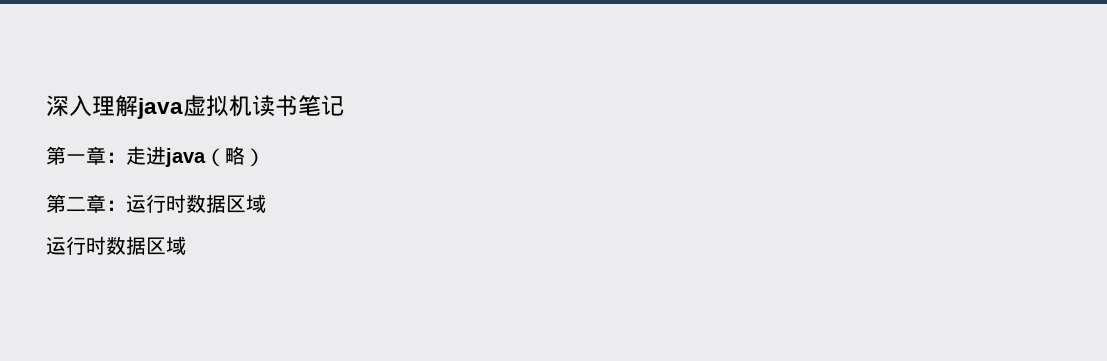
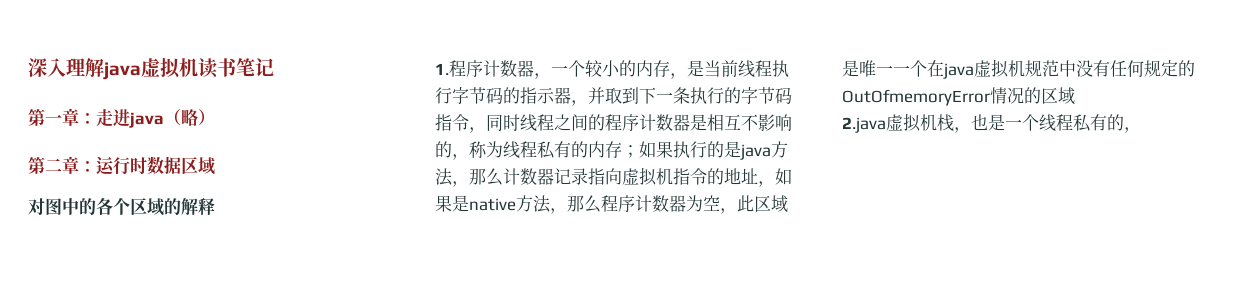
[46,236,186,255] 运行时数据区域 -> [28,197,215,216] [435,60,789,79] [435,87,792,106] [435,114,792,133] [435,141,788,160] [435,167,792,187] [435,195,788,214] [842,59,1195,79] [842,87,1075,106] [842,113,1141,133] 对图中的各个区域的解释 // 1.程序计数器，一个较小的内存，是当前线程执行字节码的指示器，并取到下一条执行的字节码指令，同时线程之间的程序计数器是相互不影响的，称为线程私有的内存；如果执行的是java方法，那么计数器记录指向虚拟机指令的地址，如果是native方法，那么程序计数器为空，此区域是唯一一个在java虚拟机规范中没有任何规定的OutOfmemoryError情况的区域 // 2.java虚拟机栈，也是一个线程私有的，

